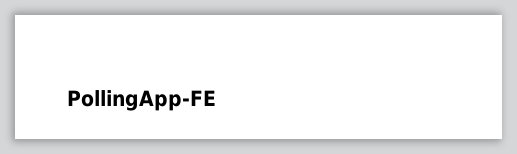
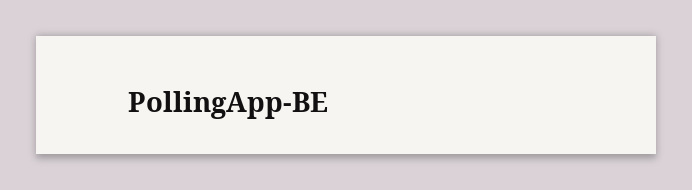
[67,90,216,111] PollingApp-FE -> [128,91,328,119] PollingApp-BE

